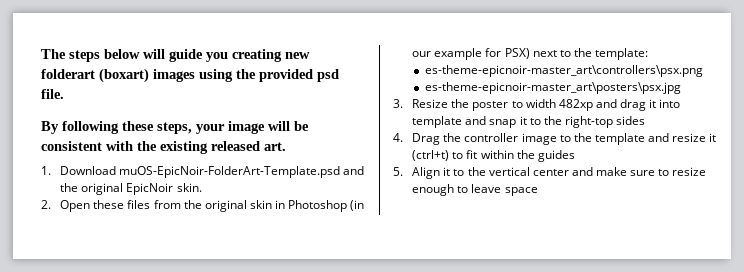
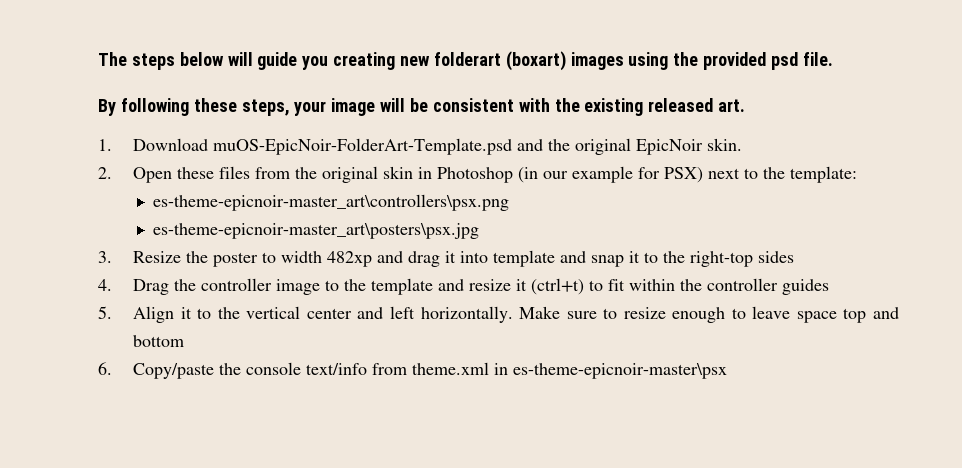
(535, 154) none -> [707,278,779,291] controller
[595,167,627,176] make -> [389,306,561,323] left horizontally. Make
(538, 191) none -> [843,307,899,323] [133,335,185,347] [98,362,728,379] top and bottom // 6. Copy/paste the console text/info from theme.xml in es-theme-epicnoir-master\psx

